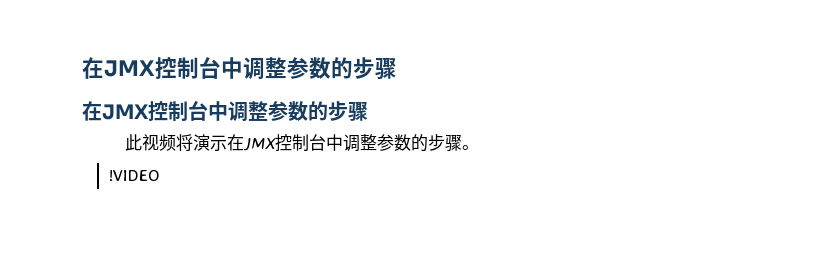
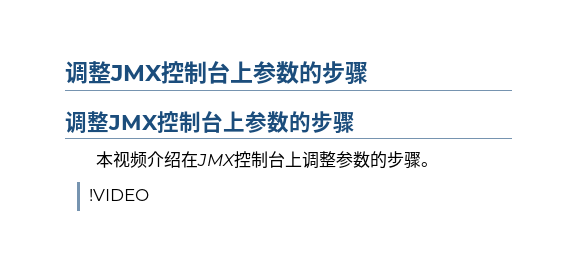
[82,57,397,80] [82,101,368,122] [125,134,344,152] 在JMX控制台中调整参数的步骤 // 在JMX控制台中调整参数的步骤 // 此视频将演示在JMX控制台中 -> [65,61,368,85] [65,111,355,134] [95,151,302,169] 调整JMX控制台上参数的步骤 // 调整JMX控制台上参数的步骤 // 本视频介绍在JMX控制台上

